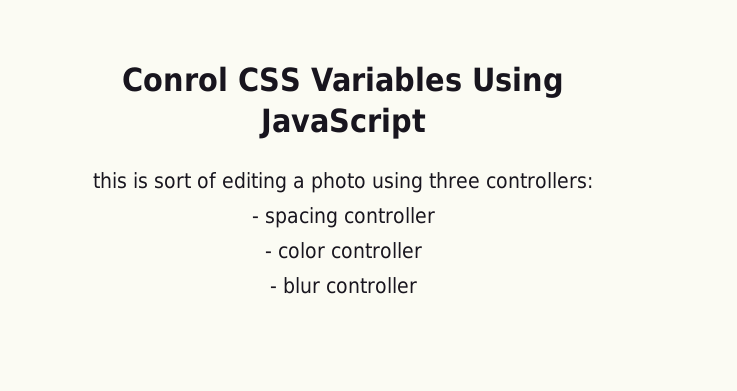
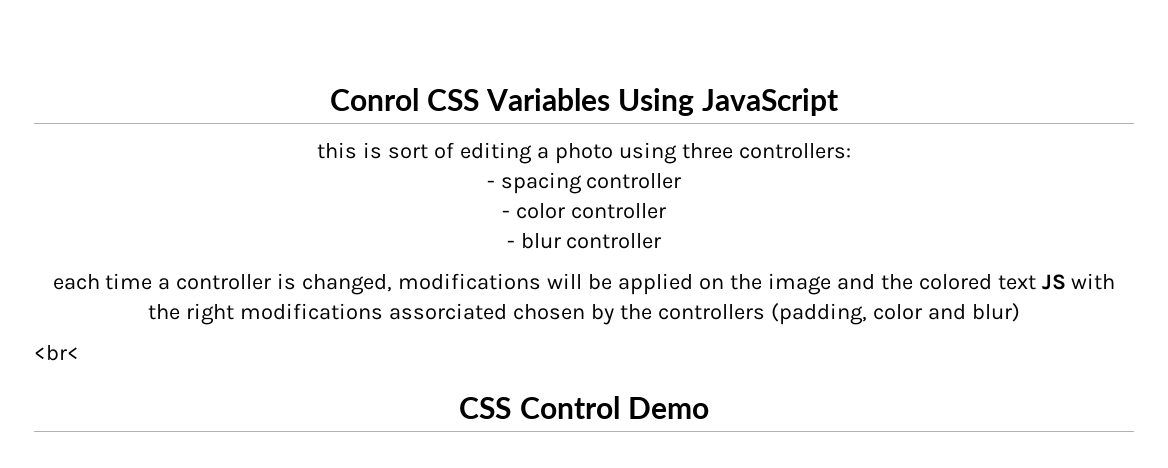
(417, 285) none -> [52,273,1116,295] [148,303,1020,325] [34,345,79,361] [459,396,709,419] // each time a controller is changed, modifications will be applied on the image and the colored text JS with the right modifications assorciated chosen by the controllers (padding, color and blur) // <br< // CSS Control Demo

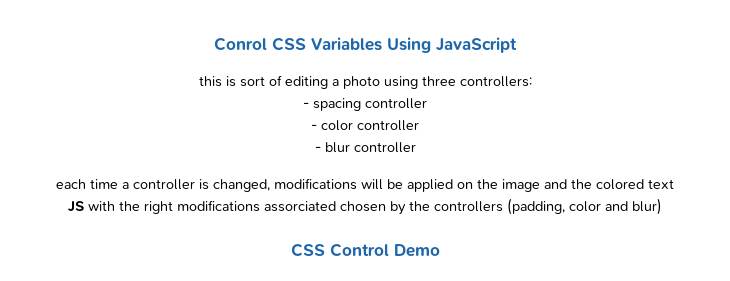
[34,345,79,361] // <br< -> (662, 206) none

